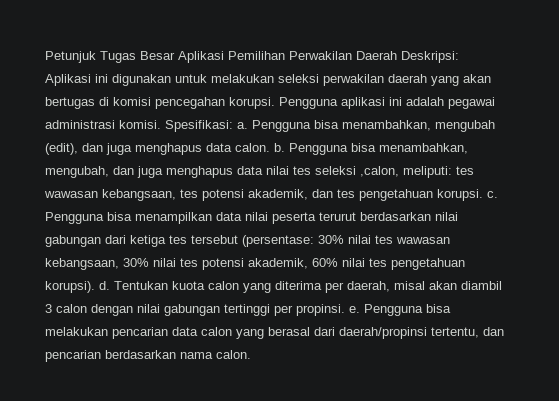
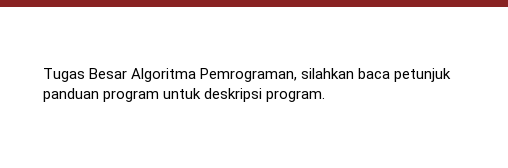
[45,51,96,63] Petunjuk -> (43, 75) none
[178,51,459,63] [45,74,491,86] [45,97,495,109] [45,120,495,132] [45,143,468,155] [45,166,474,178] [44,189,498,201] [45,212,458,224] [45,235,450,247] [45,258,465,270] [45,281,502,293] [45,304,451,316] [45,327,504,339] [45,350,251,362] Aplikasi Pemilihan Perwakilan Daerah Deskripsi: Aplikasi ini digunakan untuk melakukan seleksi perwakilan daerah yang akan bertugas di komisi pencegahan korupsi. Pengguna aplikasi ini adalah pegawai administrasi komisi. Spesifikasi: a. Pengguna bisa menambahkan, mengubah (edit), dan juga menghapus data calon. b. Pengguna bisa menambahkan, mengubah, dan juga menghapus data nilai tes seleksi ,calon, meliputi: tes wawasan kebangsaan, tes potensi akademik, dan tes pengetahuan korupsi. c. Pengguna bisa menampilkan data nilai peserta terurut berdasarkan nilai gabungan dari ketiga tes tersebut (persentase: 30% nilai tes wawasan kebangsaan, 30% nilai tes potensi akademik, 60% nilai tes pengetahuan korupsi). d. Tentukan kuota calon yang diterima per daerah, misal akan diambil 3 calon dengan nilai gabungan tertinggi per propinsi. e. Pengguna bisa melakukan pencarian data calon yang berasal dari daerah/propinsi tertentu, dan pencarian berdasarkan nama calon. -> [131,68,452,82] [43,88,326,102] Algoritma Pemrograman, silahkan baca petunjuk panduan program untuk deskripsi program.

